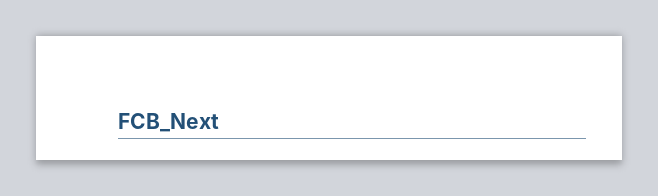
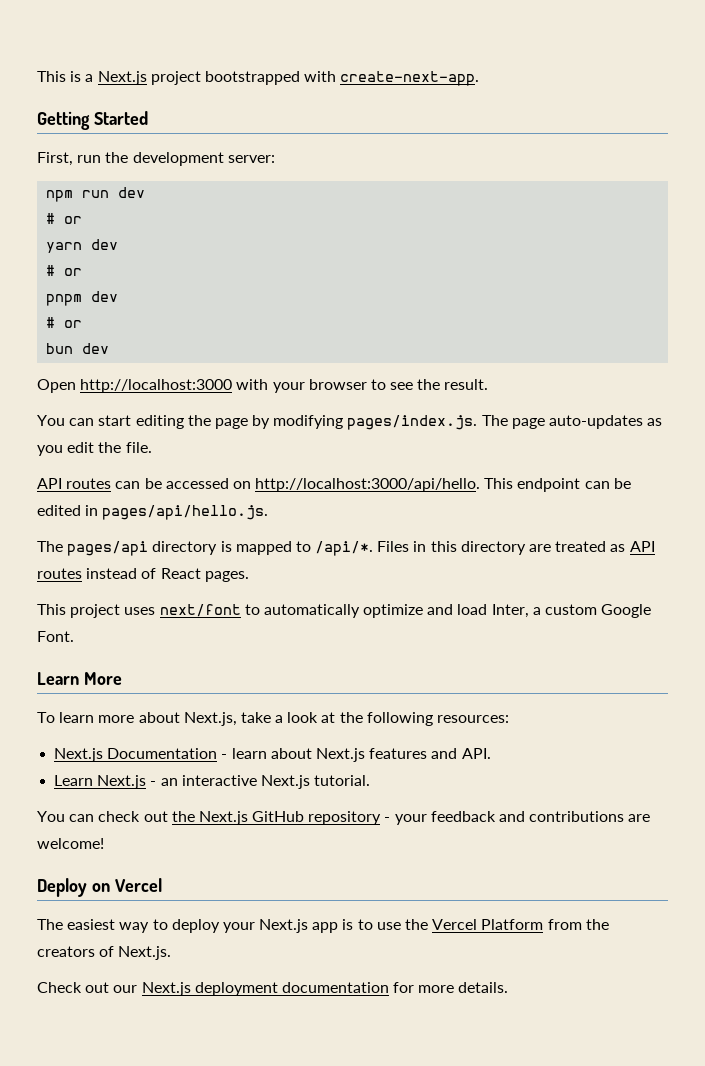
[118,113,219,132] FCB_Next -> [37,71,480,86] [37,111,148,130] [37,152,275,166] [46,187,146,202] [46,213,83,224] [46,239,119,253] [46,265,83,276] [46,291,119,306] [46,317,83,328] [46,343,110,354] [37,379,489,393] [37,415,663,430] [37,442,152,456] [37,478,631,492] [37,505,269,520] [37,541,655,556] [37,568,249,582] [37,604,652,618] [37,631,74,642] [37,672,122,685] [37,712,510,726] [54,748,491,762] [54,775,371,789] [37,811,651,825] [37,838,104,849] [37,878,162,897] [37,919,609,933] [37,946,172,960] [37,982,509,996] This is a Next.js project bootstrapped with create-next-app. // Getting Started // First, run the development server: // npm run dev // # or // yarn dev // # or // pnpm dev // # or // bun dev // Open http://localhost:3000 with your browser to see the result. // You can start editing the page by modifying pages/index.js. The page auto-updates as you edit the file. // API routes can be accessed on http://localhost:3000/api/hello. This endpoint can be edited in pages/api/hello.js. // The pages/api directory is mapped to /api/*. Files in this directory are treated as API routes instead of React pages. // This project uses next/font to automatically optimize and load Inter, a custom Google Font. // Learn More // To learn more about Next.js, take a look at the following resources: // Next.js Documentation - learn about Next.js features and API. // Learn Next.js - an interactive Next.js tutorial. // You can check out the Next.js GitHub repository - your feedback and contributions are welcome! // Deploy on Vercel // The easiest way to deploy your Next.js app is to use the Vercel Platform from the creators of Next.js. // Check out our Next.js deployment documentation for more details.

